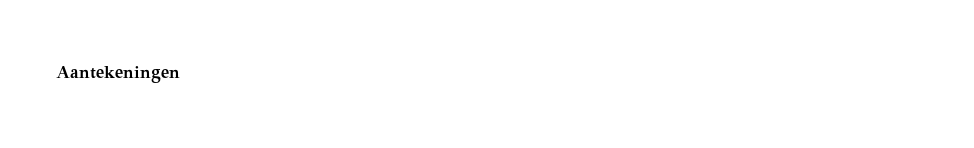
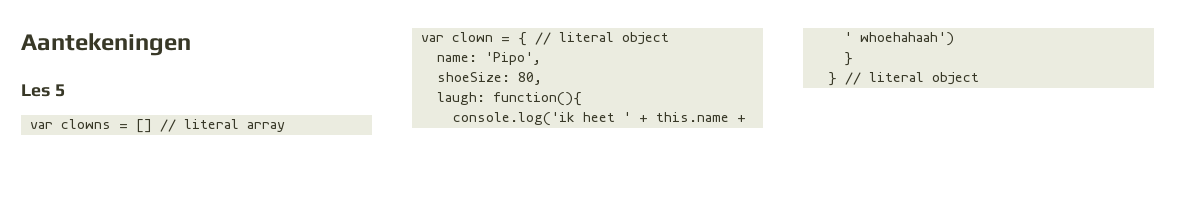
(180, 74) none -> [21,84,65,97] [30,119,286,133] [421,32,670,46] [437,52,542,65] [437,72,543,85] [437,92,583,106] [453,112,747,126] [844,32,955,46] [844,52,854,66] [828,72,980,86] // Les 5 // var clowns = [] // literal array // var clown = { // literal object // name: 'Pipo', // shoeSize: 80, // laugh: function(){ // console.log('ik heet ' + this.name + ' whoehahaah') // } // } // literal object

